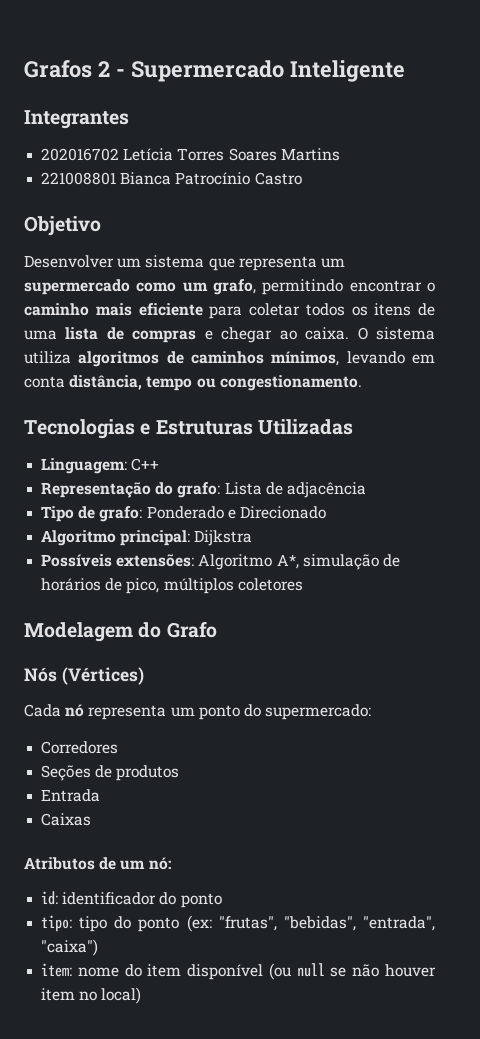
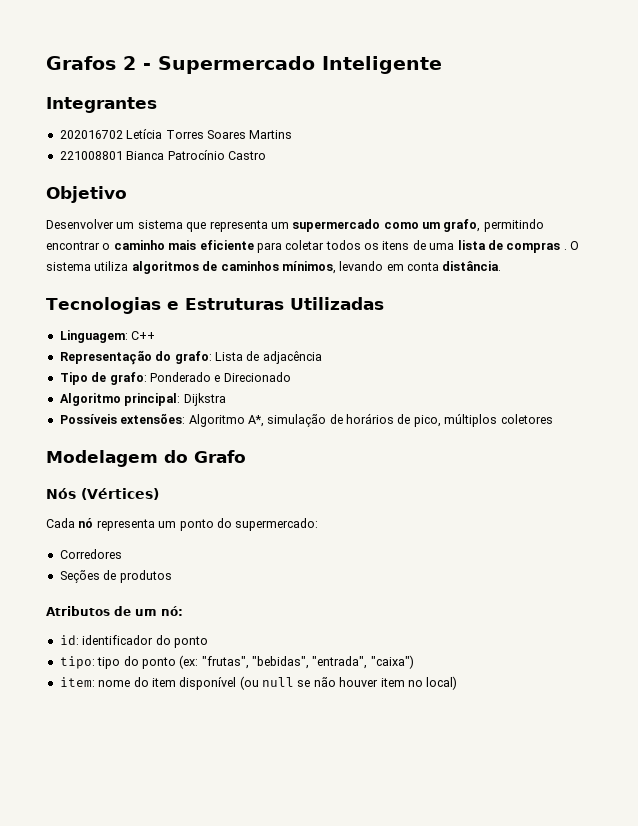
[204,327,350,343] e chegar ao caixa. -> [563,249,567,250] .
[69,375,362,391] distância, tempo ou congestionamento. -> [442,261,502,271] distância.
[41,789,101,802] [41,813,92,826] // Entrada // Caixas -> (172, 576) none

